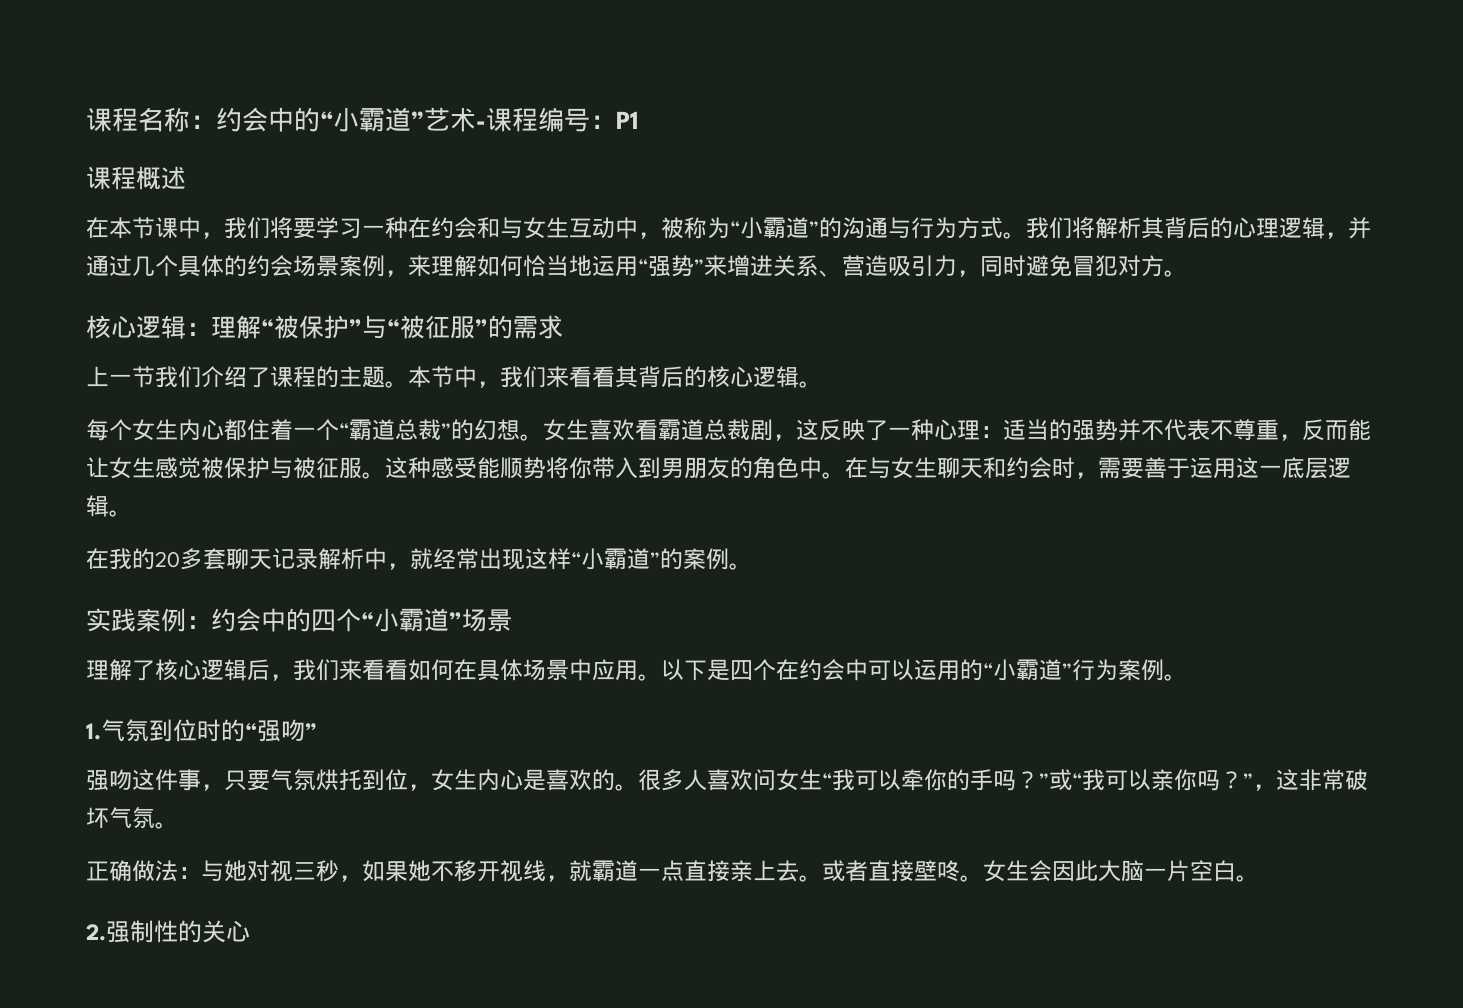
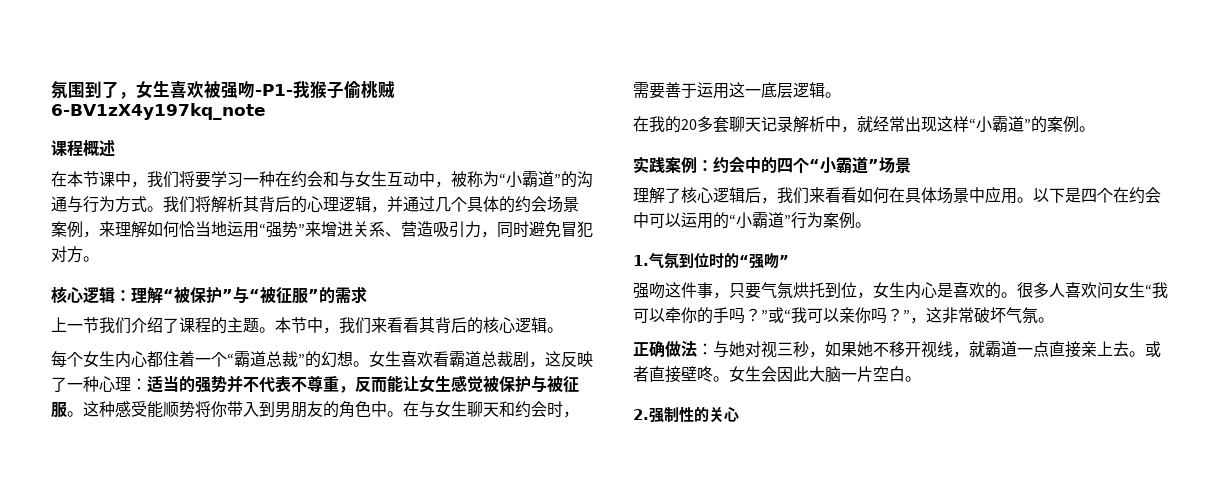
[86,107,639,132] 课程名称：约会中的“小霸道”艺术-课程编号：P1 -> [51,80,395,99] [51,103,266,120] 氛围到了，女生喜欢被强吻-P1-我猴子偷桃贼6-BV1zX4y197kq_note

